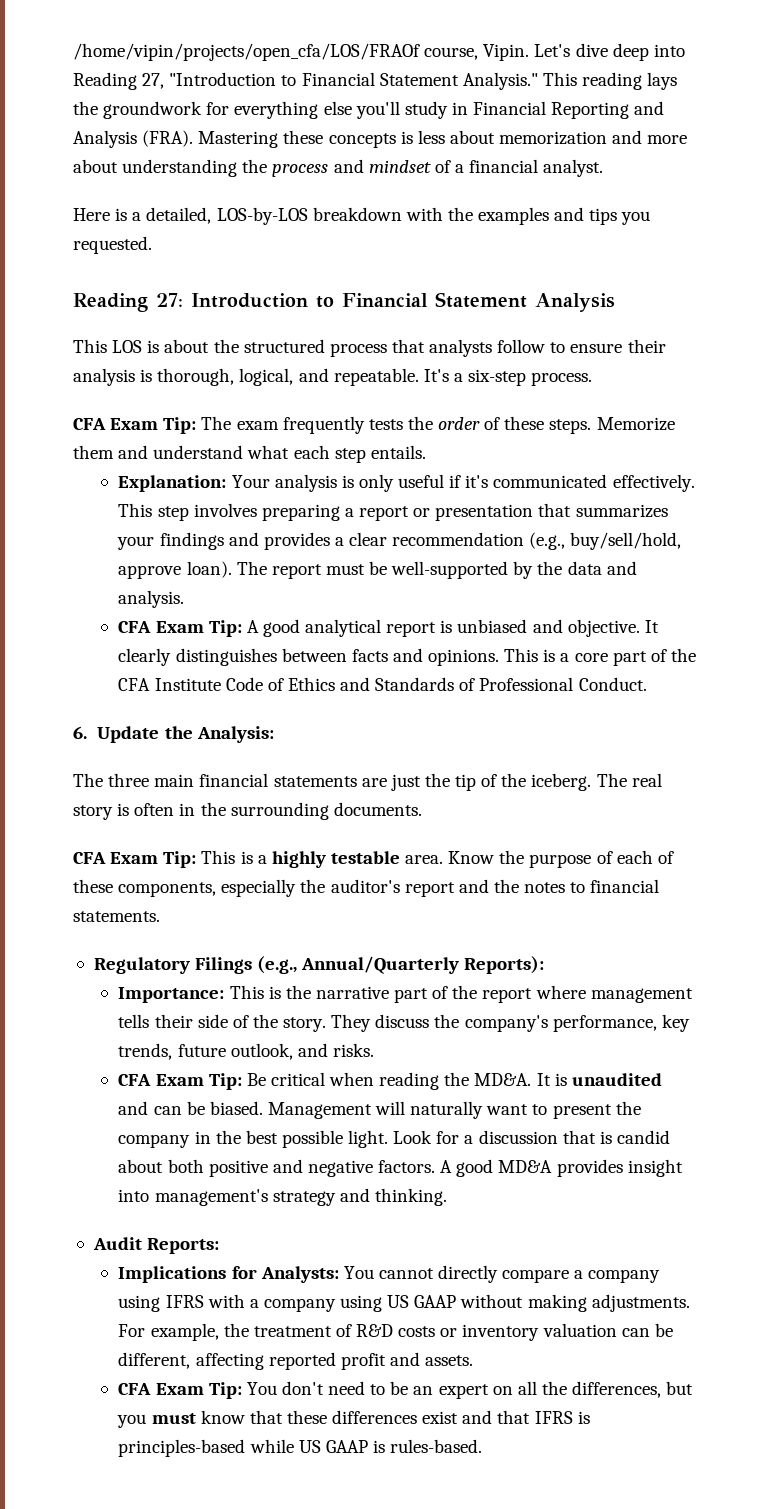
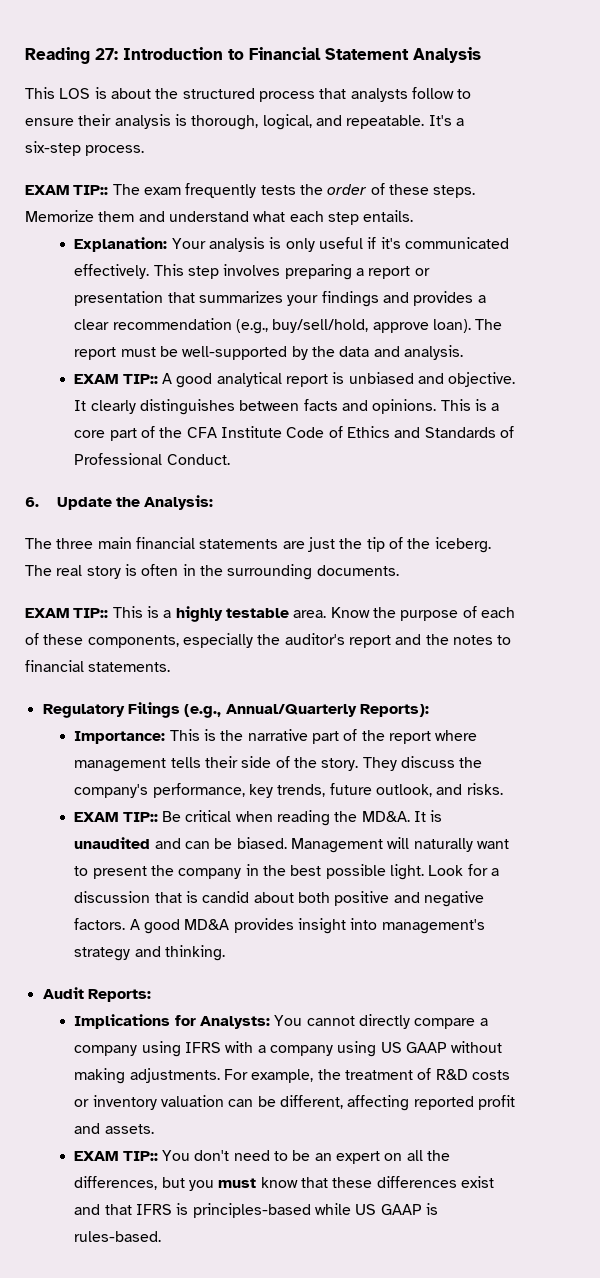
[73,43,685,61] [73,72,678,90] [73,101,665,119] [73,130,688,148] [73,159,604,177] [73,207,651,225] [73,236,152,254] /home/vipin/projects/open_cfa/LOS/FRAOf course, Vipin. Let's dive deep into Reading 27, "Introduction to Financial Statement Analysis." This reading lays the groundwork for everything else you'll study in Financial Reporting and Analysis (FRA). Mastering these concepts is less about memorization and more about understanding the process and mindset of a financial analyst. // Here is a detailed, LOS-by-LOS breakdown with the examples and tips you requested. // -> (25, 55) none
[73,417,197,434] CFA Exam Tip: -> [25,185,109,195] EXAM TIP::
[118,620,242,637] CFA Exam Tip: -> [74,374,158,384] EXAM TIP::
[73,851,197,868] CFA Exam Tip: -> [25,608,109,618] EXAM TIP::
[118,1073,242,1090] CFA Exam Tip: -> [74,812,158,822] EXAM TIP::
[118,1382,242,1399] CFA Exam Tip: -> [74,1151,158,1161] EXAM TIP::

